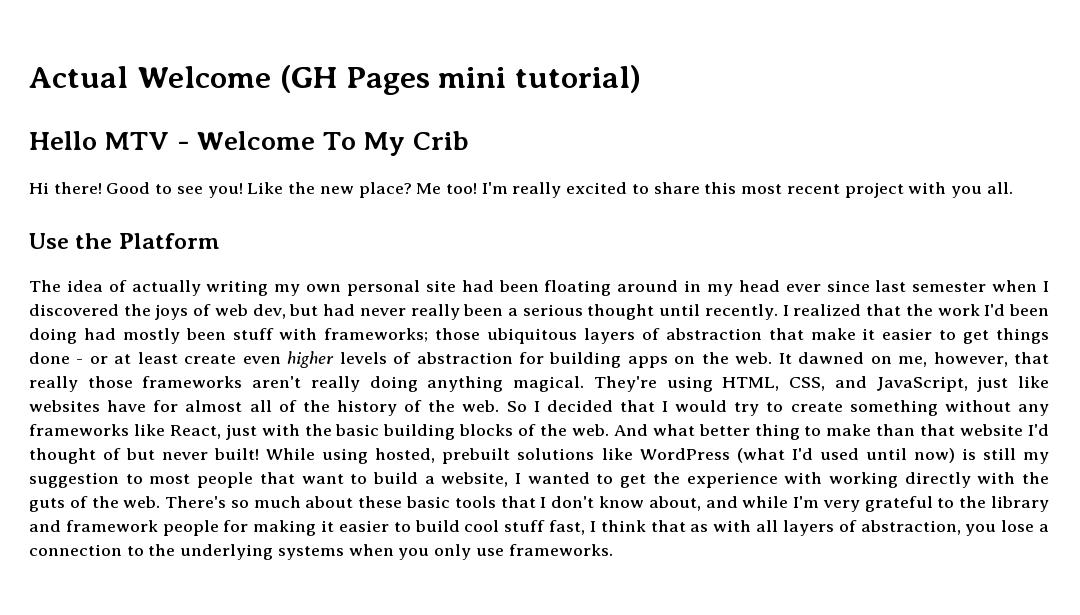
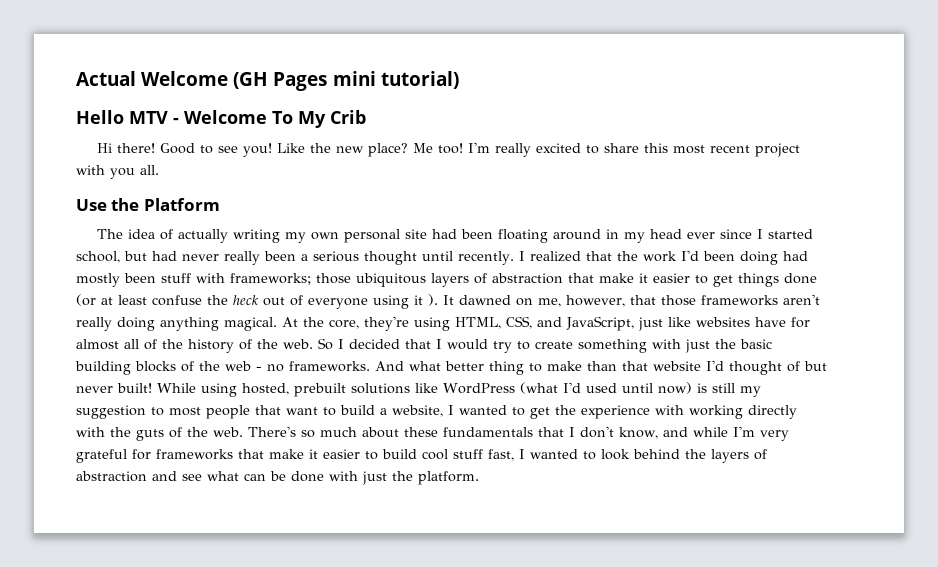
[875,280,1050,292] [29,304,286,320] last semester when I discovered the joys of web dev, -> [757,229,814,239] [76,251,120,263] I started school,
[76,351,773,368] - or at least create even higher levels of abstraction for building apps on the web. -> [76,294,438,309] (or at least confuse the heck out of everyone using it ).
[29,376,78,392] really -> (656, 300) none
[593,376,657,392] They're -> [282,316,409,331] At the core, they're
[944,400,1049,416] [29,424,300,440] without any frameworks like React, just with -> [652,339,710,353] with just
[571,424,609,436] web. -> [225,361,370,372] web - no frameworks.
[406,496,496,508] basic tools -> [443,427,533,437] fundamentals
[598,496,701,511] know about, -> [619,427,658,439] know,
[937,496,1049,512] [29,520,317,536] to the library and framework people for making -> [132,449,304,460] for frameworks that make
[600,520,1050,536] [29,544,613,560] think that as with all layers of abstraction, you lose a connection to the underlying systems when you only use frameworks. -> [530,449,767,463] [76,471,479,485] wanted to look behind the layers of abstraction and see what can be done with just the platform.

